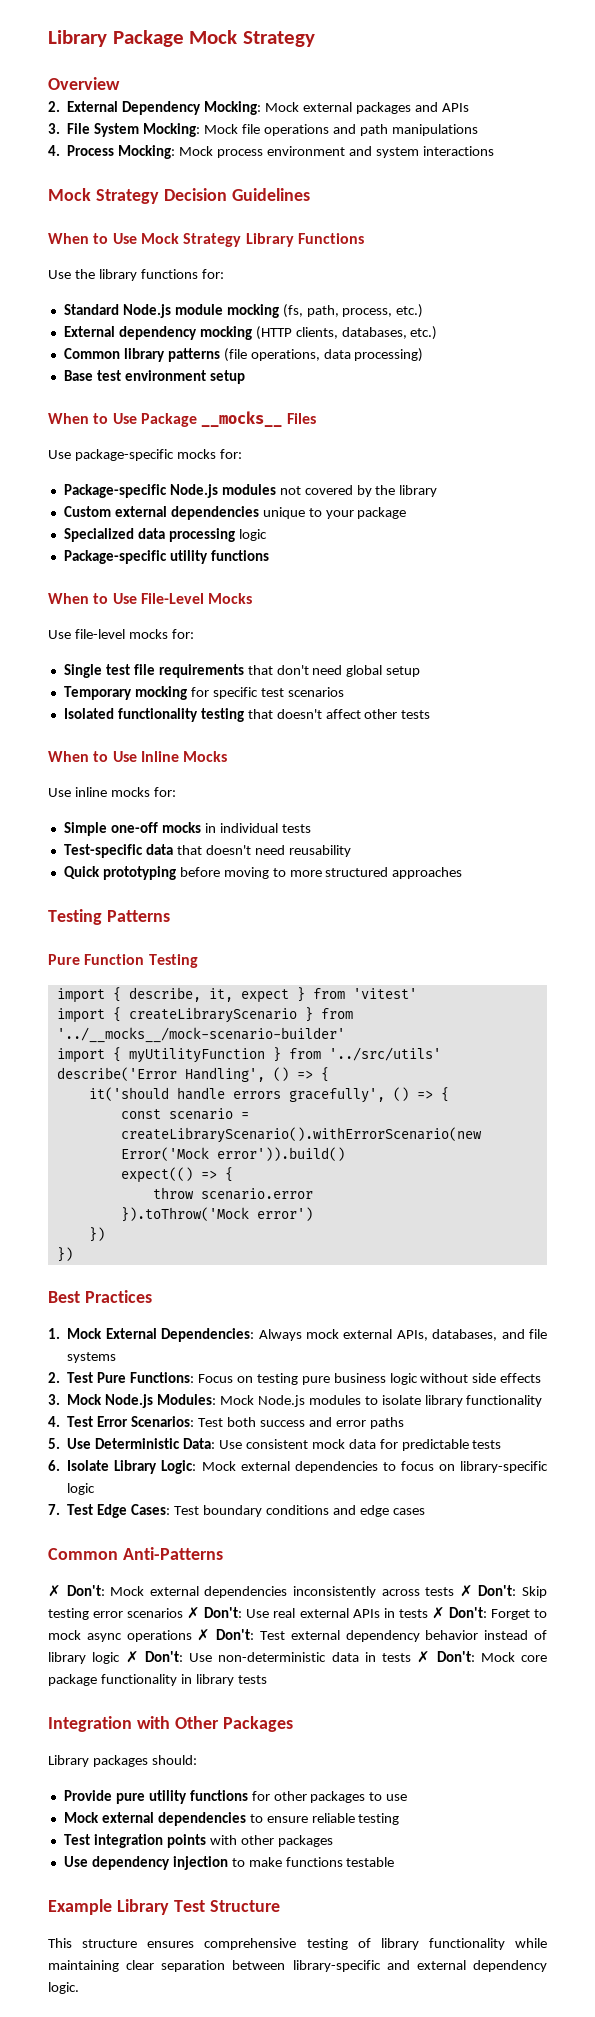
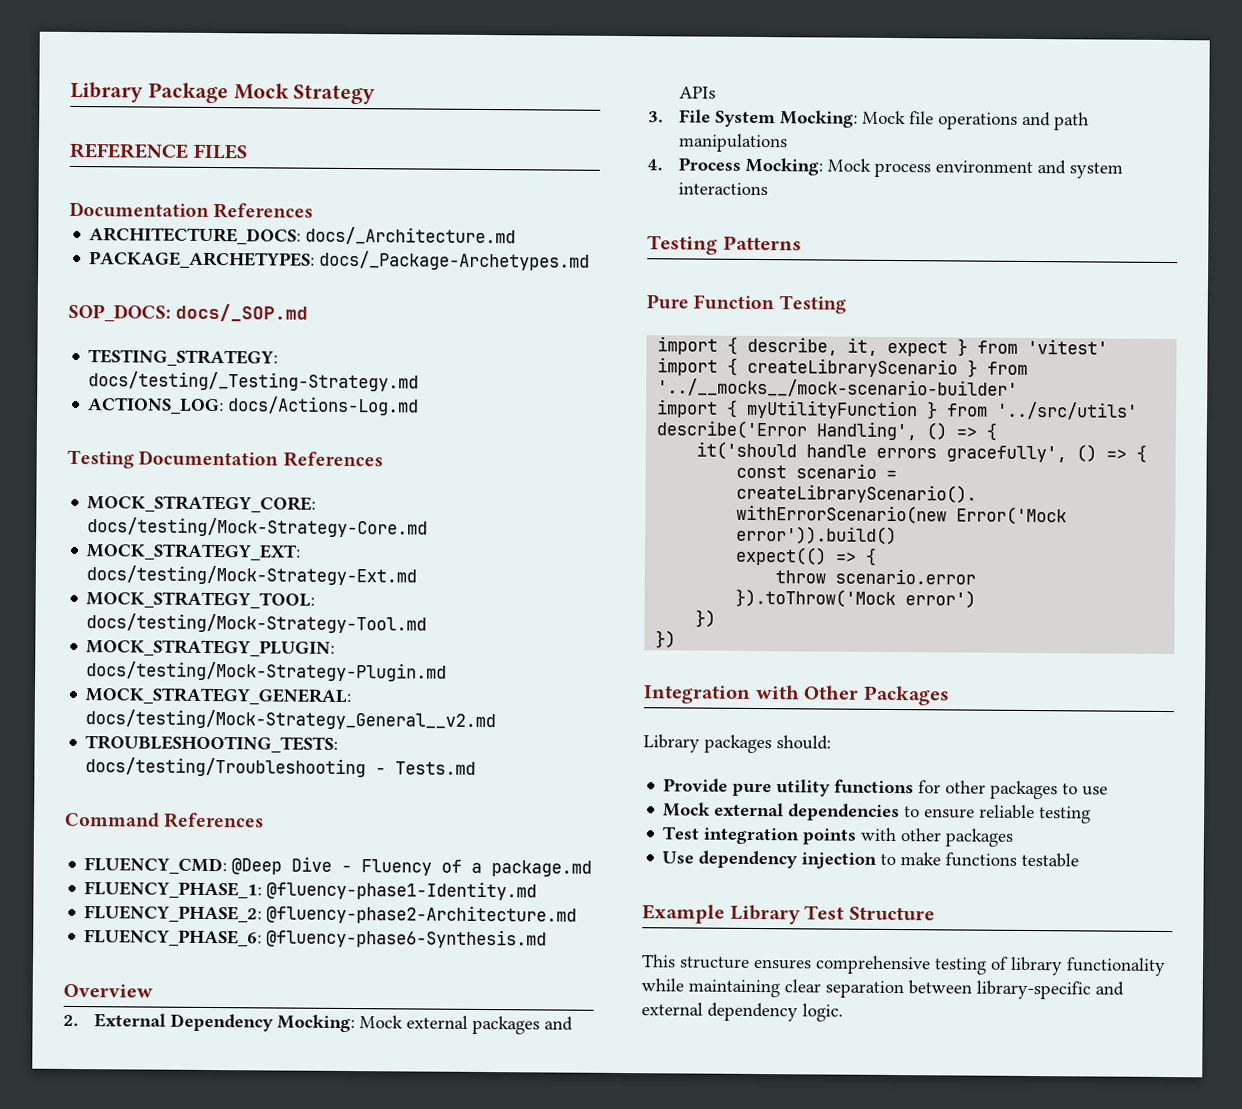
(315, 39) none -> [69,142,247,160] [69,201,314,219] [89,226,517,246] [89,250,591,271] [68,303,309,322] [88,349,279,367] [88,371,420,392] [88,396,420,416] [67,449,383,469] [87,495,317,513] [87,517,429,538] [86,543,302,561] [86,565,418,586] [86,591,316,609] [86,613,428,634] [86,639,336,657] [86,661,448,682] [85,687,353,706] [85,709,497,731] [85,735,339,753] [85,757,477,778] [64,811,265,829] [84,856,593,877] [84,880,538,901] [84,904,578,925] [84,928,548,949] // REFERENCE FILES // Documentation References // ARCHITECTURE_DOCS: docs/_Architecture.md // PACKAGE_ARCHETYPES: docs/_Package-Archetypes.md // SOP_DOCS: docs/_SOP.md // TESTING_STRATEGY: docs/testing/_Testing-Strategy.md // ACTIONS_LOG: docs/Actions-Log.md // Testing Documentation References // MOCK_STRATEGY_CORE: docs/testing/Mock-Strategy-Core.md // MOCK_STRATEGY_EXT: docs/testing/Mock-Strategy-Ext.md // MOCK_STRATEGY_TOOL: docs/testing/Mock-Strategy-Tool.md // MOCK_STRATEGY_PLUGIN: docs/testing/Mock-Strategy-Plugin.md // MOCK_STRATEGY_GENERAL: docs/testing/Mock-Strategy_General__v2.md // TROUBLESHOOTING_TESTS: docs/testing/Troubleshooting - Tests.md // Command References // FLUENCY_CMD: @Deep Dive - Fluency of a package.md // FLUENCY_PHASE_1: @fluency-phase1-Identity.md // FLUENCY_PHASE_2: @fluency-phase2-Architecture.md // FLUENCY_PHASE_6: @fluency-phase6-Synthesis.md
[48,188,310,204] [48,233,364,247] [48,269,224,281] [63,304,424,318] [63,326,438,340] [63,348,424,362] [63,370,245,384] [48,411,316,427] [48,449,242,461] [63,484,438,498] [63,506,407,520] [63,528,267,542] [63,550,269,564] [48,593,253,604] [48,629,194,639] [63,664,421,678] [63,686,344,700] [63,708,431,722] [48,751,228,762] [48,787,176,797] [63,822,311,836] [63,844,351,858] [63,866,463,880] // Mock Strategy Decision Guidelines // When to Use Mock Strategy Library Functions // Use the library functions for: // Standard Node.js module mocking (fs, path, process, etc.) // External dependency mocking (HTTP clients, databases, etc.) // Common library patterns (file operations, data processing) // Base test environment setup // When to Use Package __mocks__ Files // Use package-specific mocks for: // Package-specific Node.js modules not covered by the library // Custom external dependencies unique to your package // Specialized data processing logic // Package-specific utility functions // When to Use File-Level Mocks // Use file-level mocks for: // Single test file requirements that don't need global setup // Temporary mocking for specific test scenarios // Isolated functionality testing that doesn't affect other tests // When to Use Inline Mocks // Use inline mocks for: // Simple one-off mocks in individual tests // Test-specific data that doesn't need reusability // Quick prototyping before moving to more structured approaches -> (768, 189) none
[48,1290,152,1303] [48,1328,547,1342] [67,1352,117,1363] [48,1372,542,1385] [48,1394,543,1408] [48,1416,404,1429] [48,1438,502,1451] [48,1460,548,1474] [67,1483,96,1495] [48,1504,425,1518] [48,1547,223,1560] [48,1585,548,1598] [48,1607,547,1620] [48,1629,548,1642] [48,1651,547,1664] [48,1674,267,1686] // Best Practices // 1. Mock External Dependencies: Always mock external APIs, databases, and file systems // 2. Test Pure Functions: Focus on testing pure business logic without side effects // 3. Mock Node.js Modules: Mock Node.js modules to isolate library functionality // 4. Test Error Scenarios: Test both success and error paths // 5. Use Deterministic Data: Use consistent mock data for predictable tests // 6. Isolate Library Logic: Mock external dependencies to focus on library-specific logic // 7. Test Edge Cases: Test boundary conditions and edge cases // Common Anti-Patterns // ✗ Don't: Mock external dependencies inconsistently across tests ✗ Don't: Skip testing error scenarios ✗ Don't: Use real external APIs in tests ✗ Don't: Forget to mock async operations ✗ Don't: Test external dependency behavior instead of library logic ✗ Don't: Use non-deterministic data in tests ✗ Don't: Mock core package functionality in library tests -> (677, 639) none

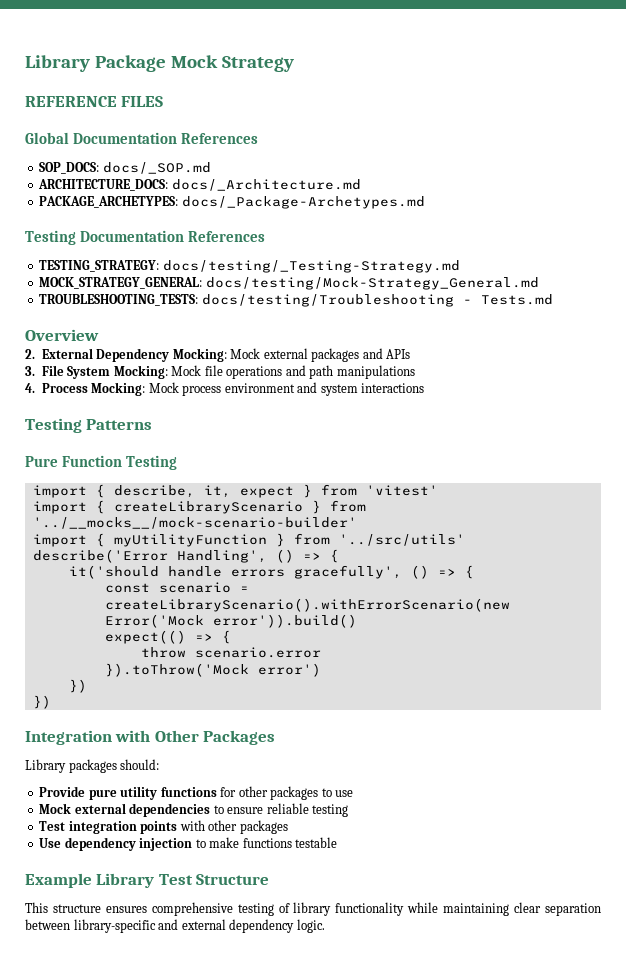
[69,201,314,219] Documentation References -> [25,132,258,144] [39,162,211,174] Global Documentation References // SOP_DOCS: docs/_SOP.md
[68,303,309,322] SOP_DOCS: docs/_SOP.md -> [25,230,265,245] Testing Documentation References
[88,396,420,416] [67,449,383,469] [87,495,317,513] [87,517,429,538] [86,543,302,561] [86,565,418,586] [86,591,316,609] [86,613,428,634] [86,639,336,657] [86,661,448,682] // ACTIONS_LOG: docs/Actions-Log.md // Testing Documentation References // MOCK_STRATEGY_CORE: docs/testing/Mock-Strategy-Core.md // MOCK_STRATEGY_EXT: docs/testing/Mock-Strategy-Ext.md // MOCK_STRATEGY_TOOL: docs/testing/Mock-Strategy-Tool.md // MOCK_STRATEGY_PLUGIN: docs/testing/Mock-Strategy-Plugin.md -> (460, 266) none
[85,709,497,731] docs/testing/Mock-Strategy_General__v2.md -> [205,277,539,290] docs/testing/Mock-Strategy_General.md
[64,811,265,829] [84,856,593,877] [84,880,538,901] [84,904,578,925] [84,928,548,949] // Command References // FLUENCY_CMD: @Deep Dive - Fluency of a package.md // FLUENCY_PHASE_1: @fluency-phase1-Identity.md // FLUENCY_PHASE_2: @fluency-phase2-Architecture.md // FLUENCY_PHASE_6: @fluency-phase6-Synthesis.md -> (553, 299) none

